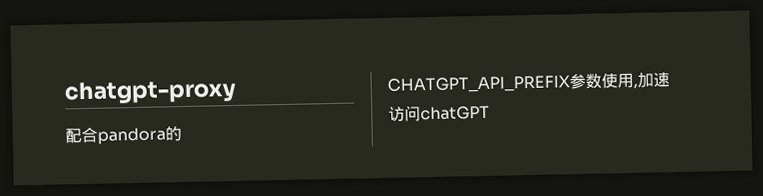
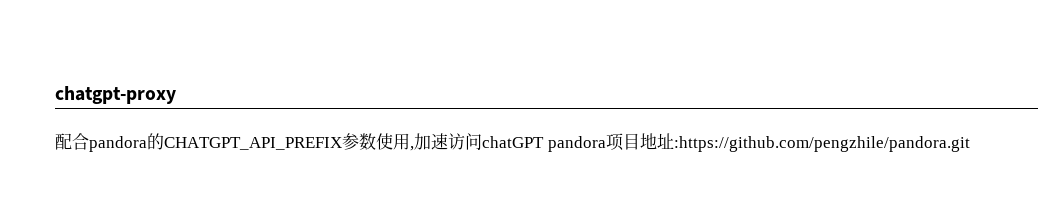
(490, 113) none -> [547,133,970,152] pandora项目地址:https://github.com/pengzhile/pandora.git

